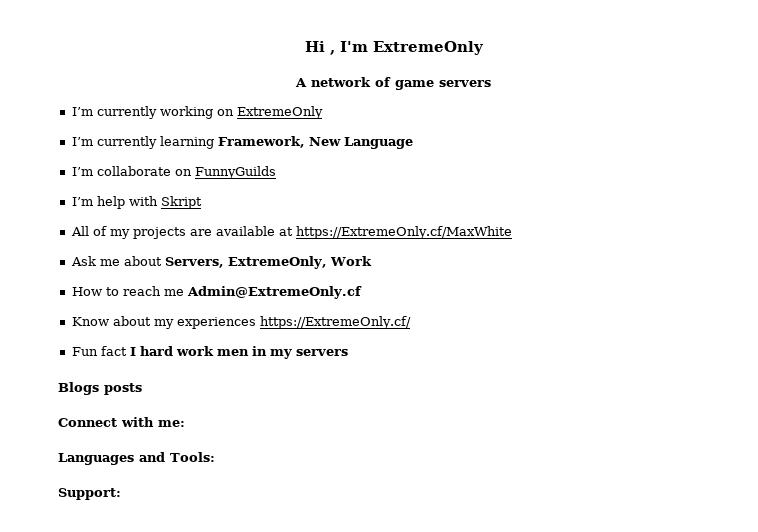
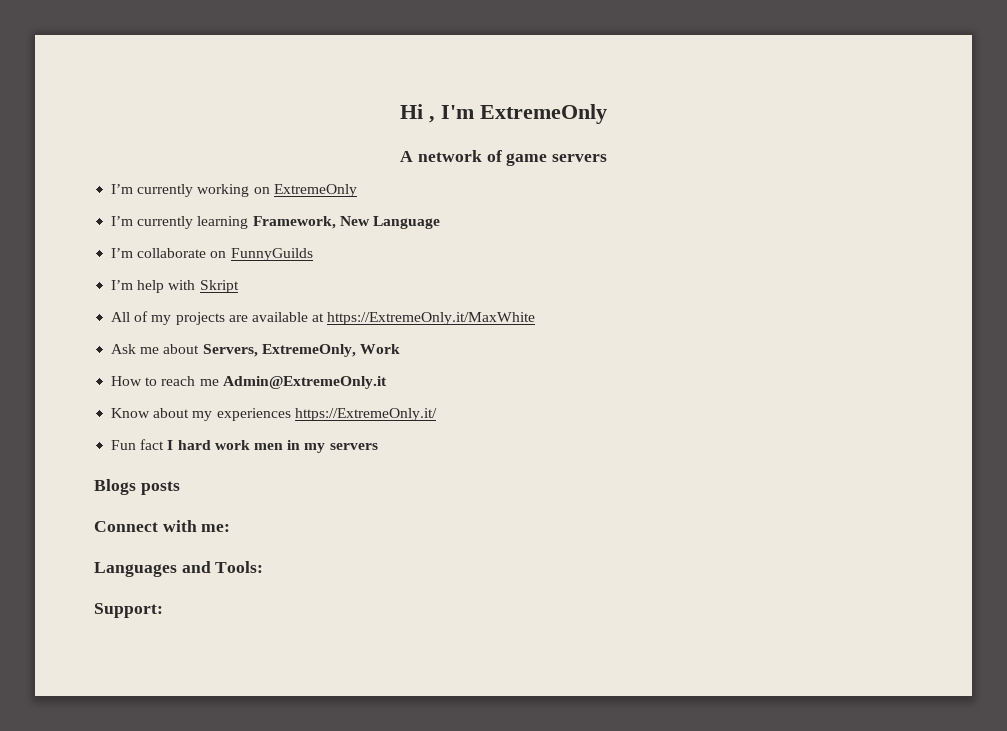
[295,226,512,239] https://ExtremeOnly.cf/MaxWhite -> [327,312,536,325] https://ExtremeOnly.it/MaxWhite
[186,286,362,299] Admin@ExtremeOnly.cf -> [222,376,387,389] Admin@ExtremeOnly.it
[259,316,411,329] https://ExtremeOnly.cf/ -> [294,408,437,421] https://ExtremeOnly.it/

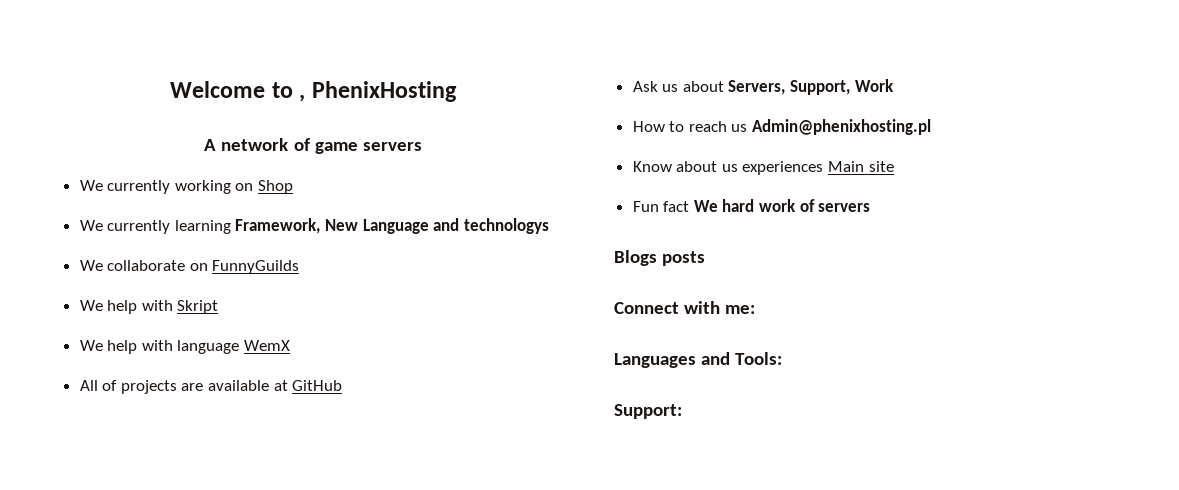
[400,104,607,124] Hi , I'm ExtremeOnly -> [170,81,457,102] Welcome to , PhenixHosting
[111,184,134,194] I’m -> [79,180,103,191] We
[273,184,357,197] [111,216,134,226] ExtremeOnly // I’m -> [258,180,294,194] [79,220,103,231] Shop // We
[111,248,134,258] // I’m -> [433,218,549,234] [79,260,103,271] and technologys // We
[111,280,134,290] I’m -> [79,300,103,311] We
(239, 286) none -> [79,340,291,354] // We help with language WemX
[151,315,172,325] my -> (118, 385) none
[327,312,536,325] https://ExtremeOnly.it/MaxWhite -> [292,380,343,391] GitHub
[140,347,160,354] me -> [662,84,679,92] us
[261,344,356,357] ExtremeOnly, -> [790,80,851,95] Support,
[199,376,387,389] me Admin@ExtremeOnly.it -> [731,119,932,135] us Admin@phenixhosting.pl
[192,408,437,421] my experiences https://ExtremeOnly.it/ -> [721,161,894,175] us experiences Main site
[167,440,174,450] I -> [693,200,718,212] We
[253,440,326,453] men in my -> [799,199,815,212] of

